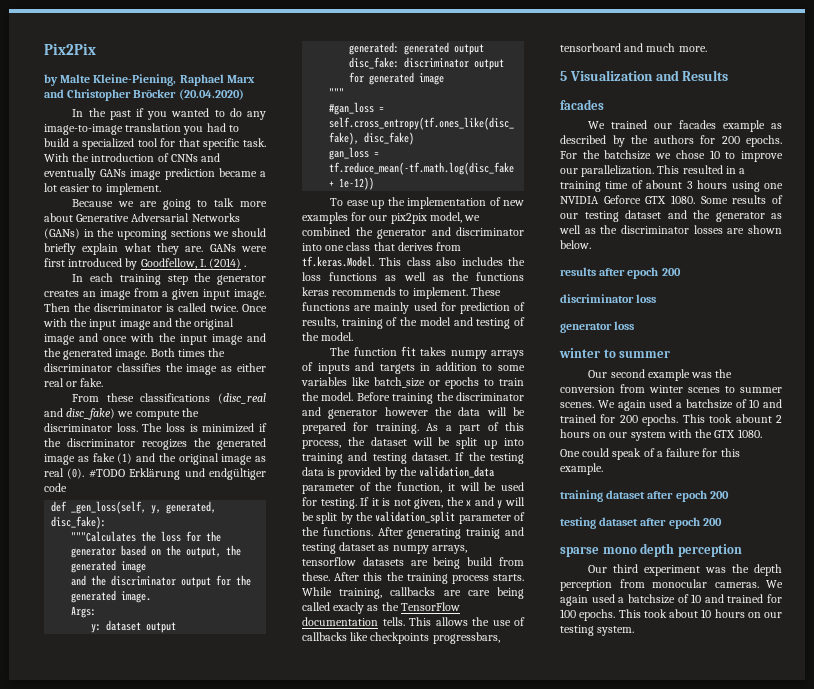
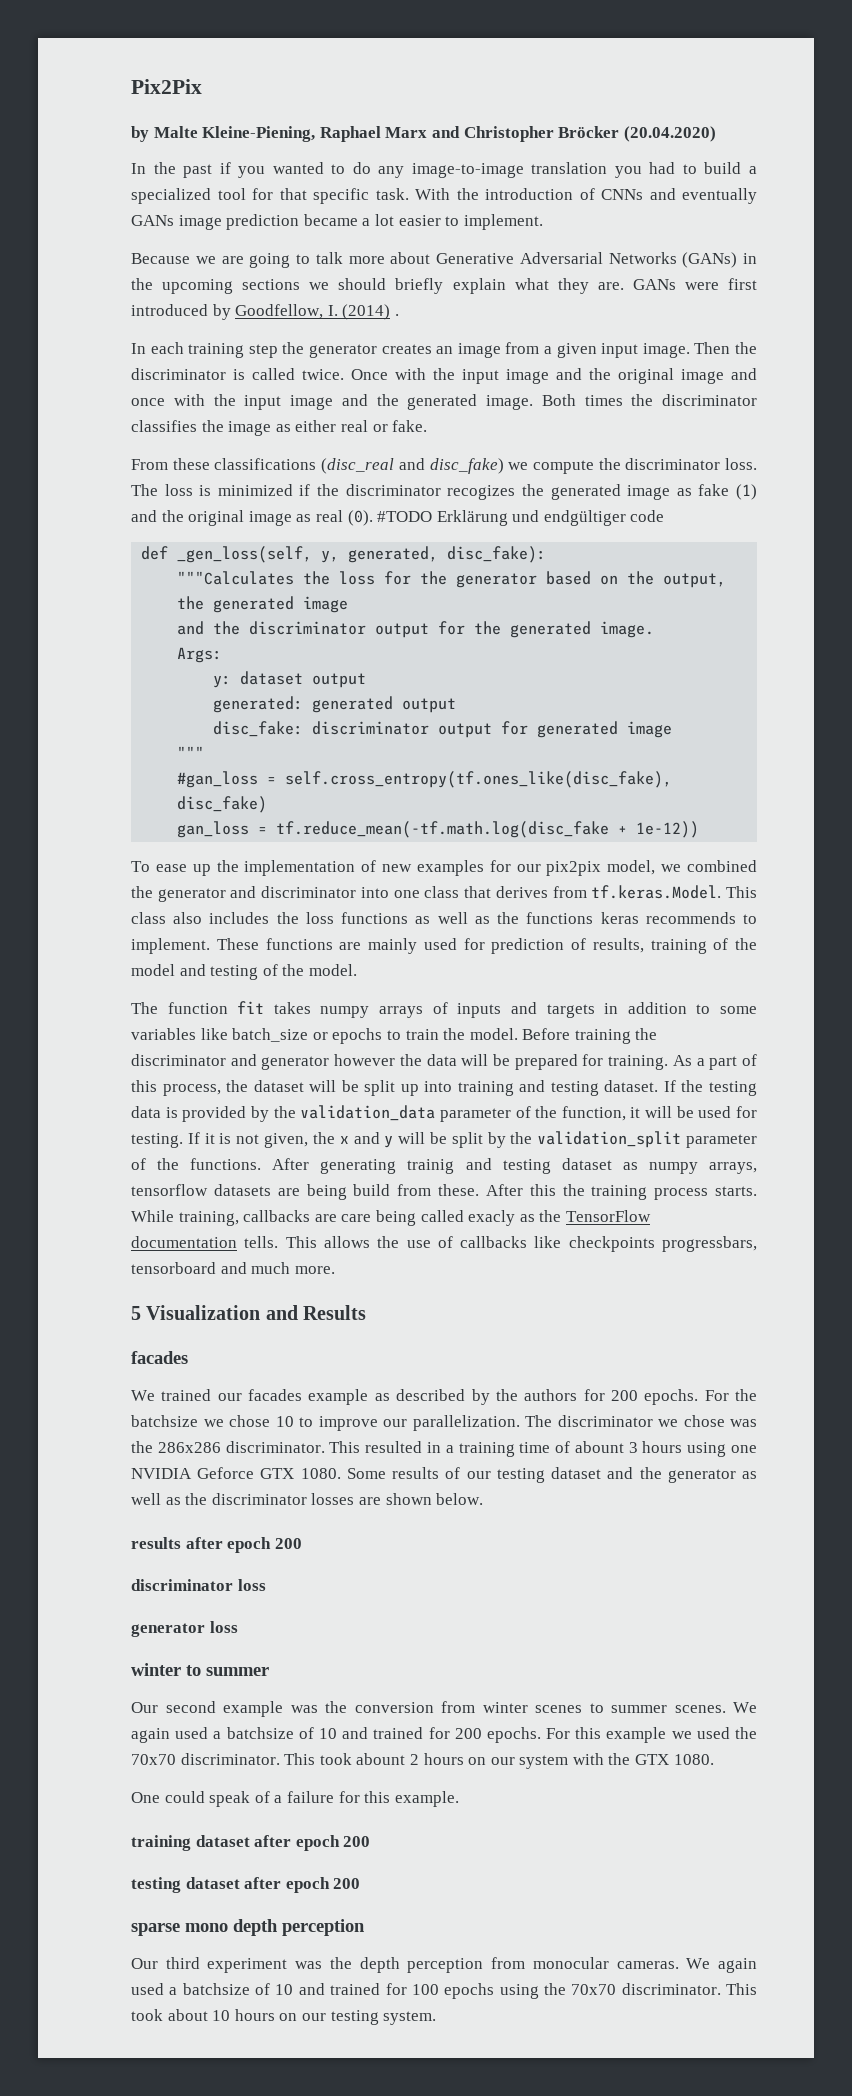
(655, 171) none -> [525,1415,757,1427] [131,1441,325,1453] The discriminator we chose was the 286x286 discriminator.
(679, 420) none -> [546,1727,757,1743] [131,1753,280,1765] For this example we used the 70x70 discriminator.
[579,609,616,621] epochs. -> [444,1983,721,1999] epochs using the 70x70 discriminator.

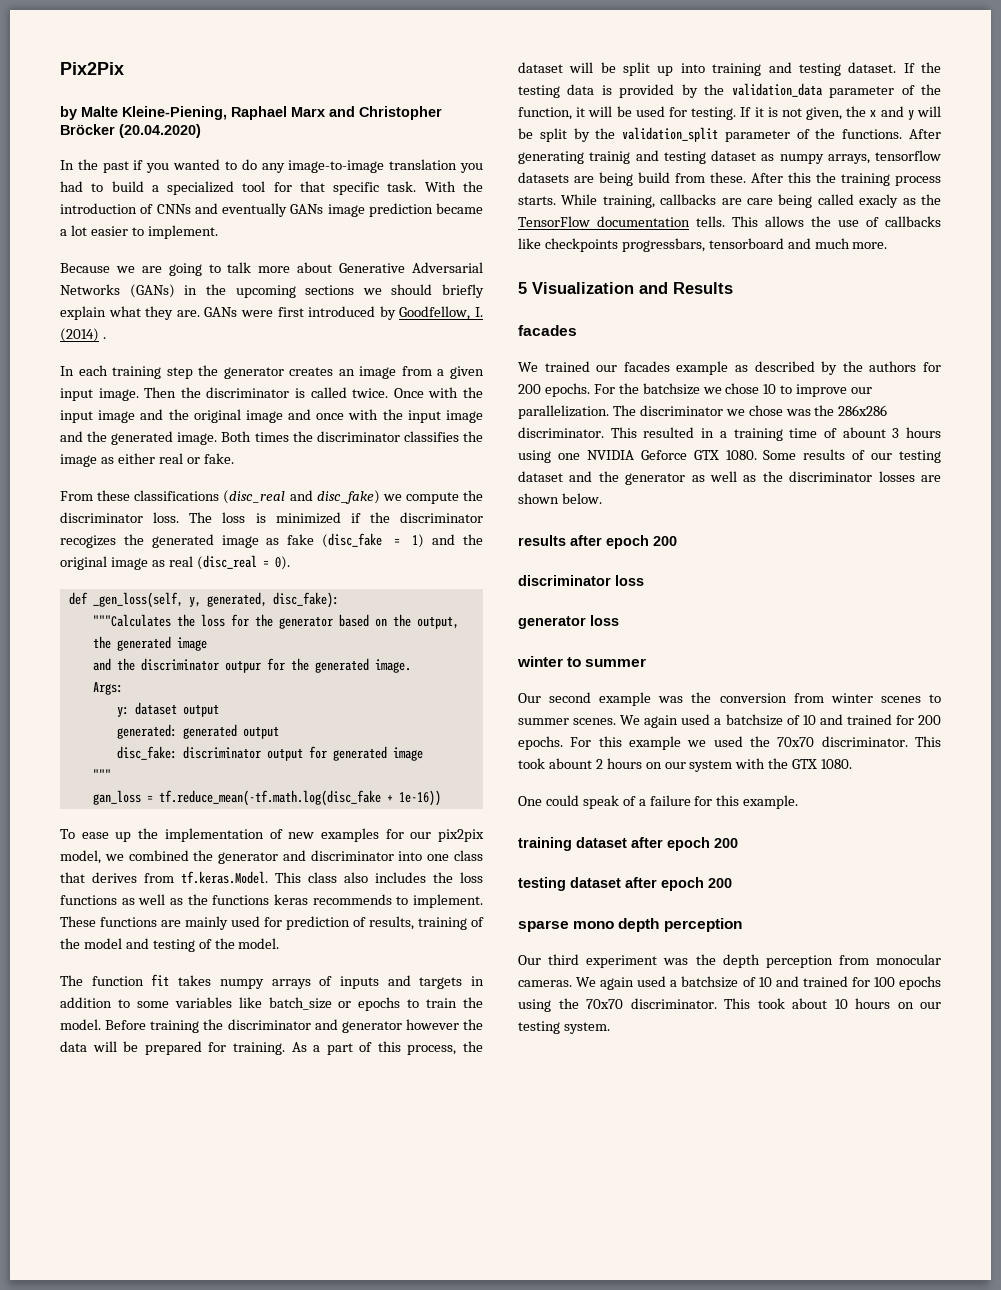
[735,484,757,500] (1) -> [322,533,425,548] (disc_fake = 1)
[347,510,665,526] (0). #TODO Erklärung und endgültiger code -> [196,555,290,570] (disc_real = 0).
[375,623,430,638] output -> [224,660,261,673] outpur
[177,771,673,788] [177,796,268,813] // #gan_loss = self.cross_entropy(tf.ones_like(disc_fake), disc_fake) -> (111, 774) none
[636,821,700,838] 1e-12)) -> [398,790,441,806] 1e-16))

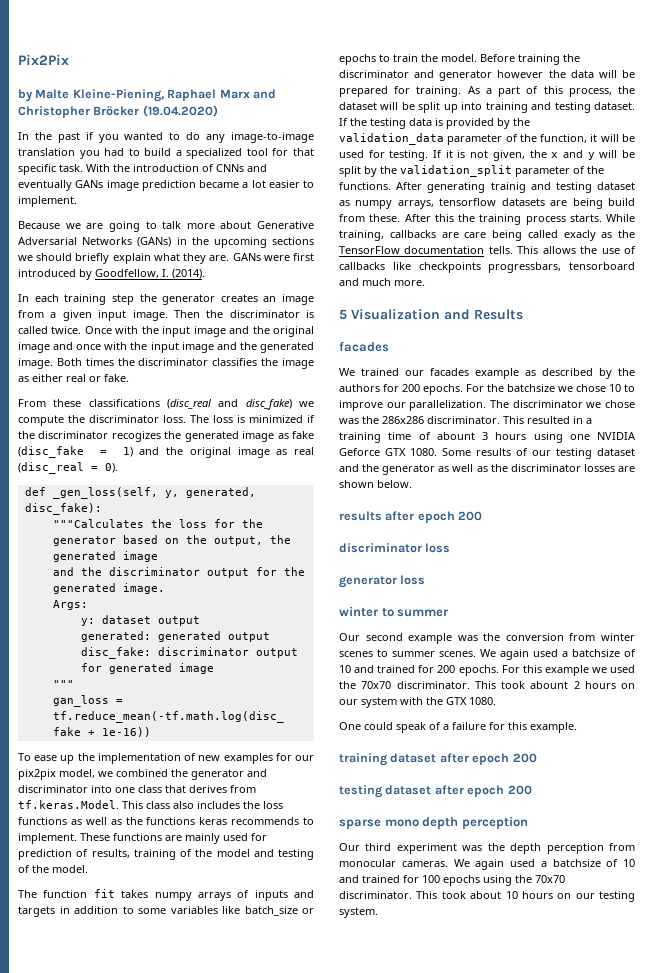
[119,124,201,138] (20.04.2020) -> [142,105,218,117] (19.04.2020)
[60,328,106,342] (2014) . -> [172,269,205,279] (2014).
[224,660,261,673] outpur -> [206,568,249,578] output

